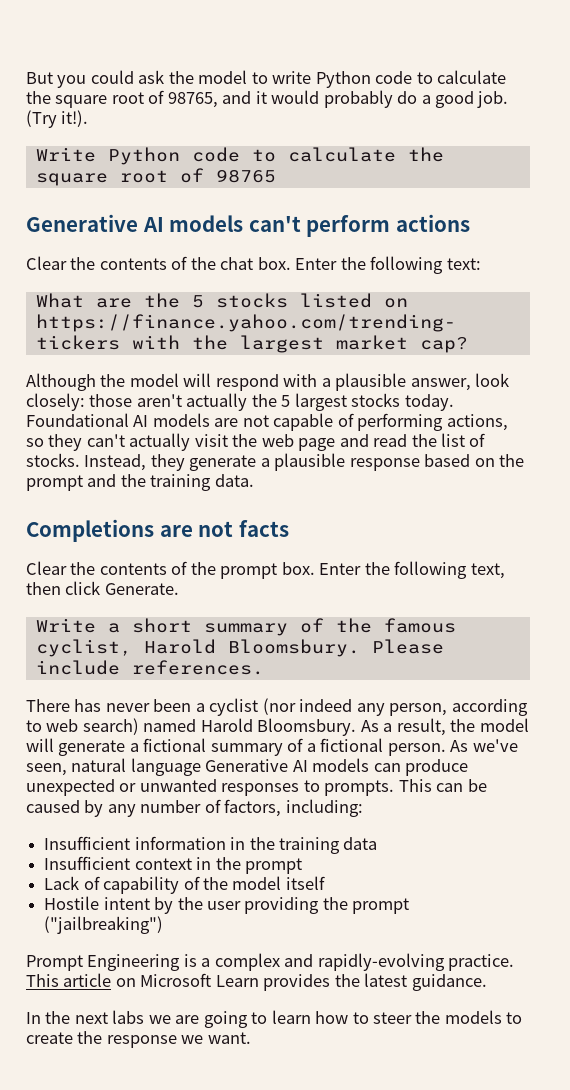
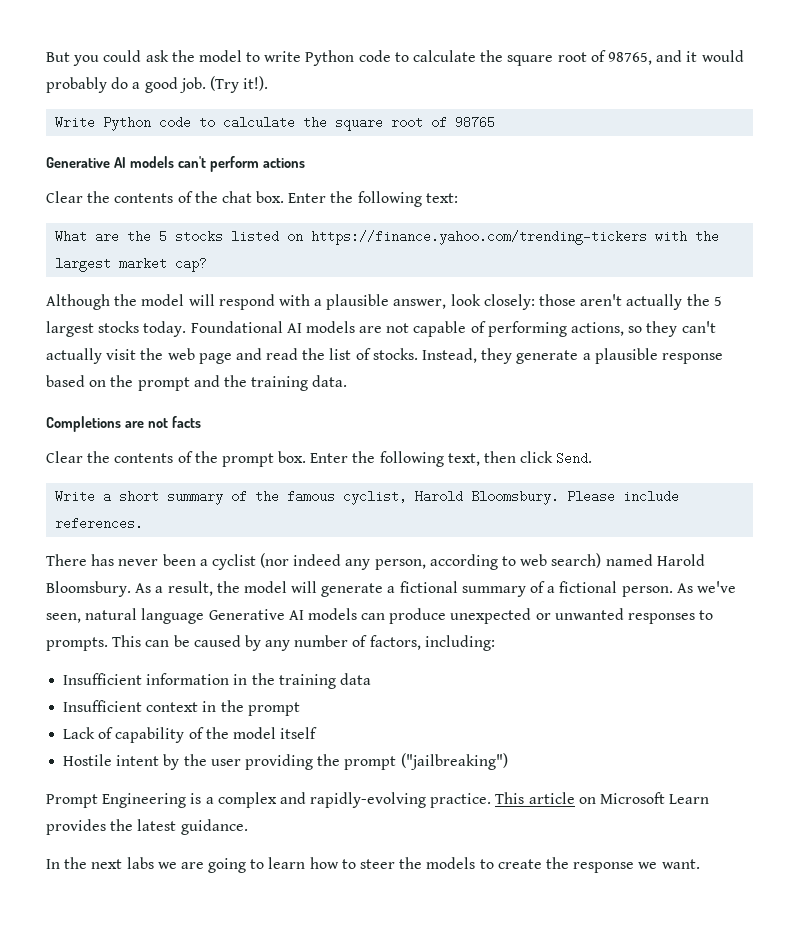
[104,583,179,595] Generate. -> [556,452,593,465] Send.

